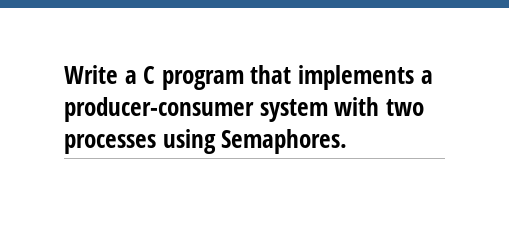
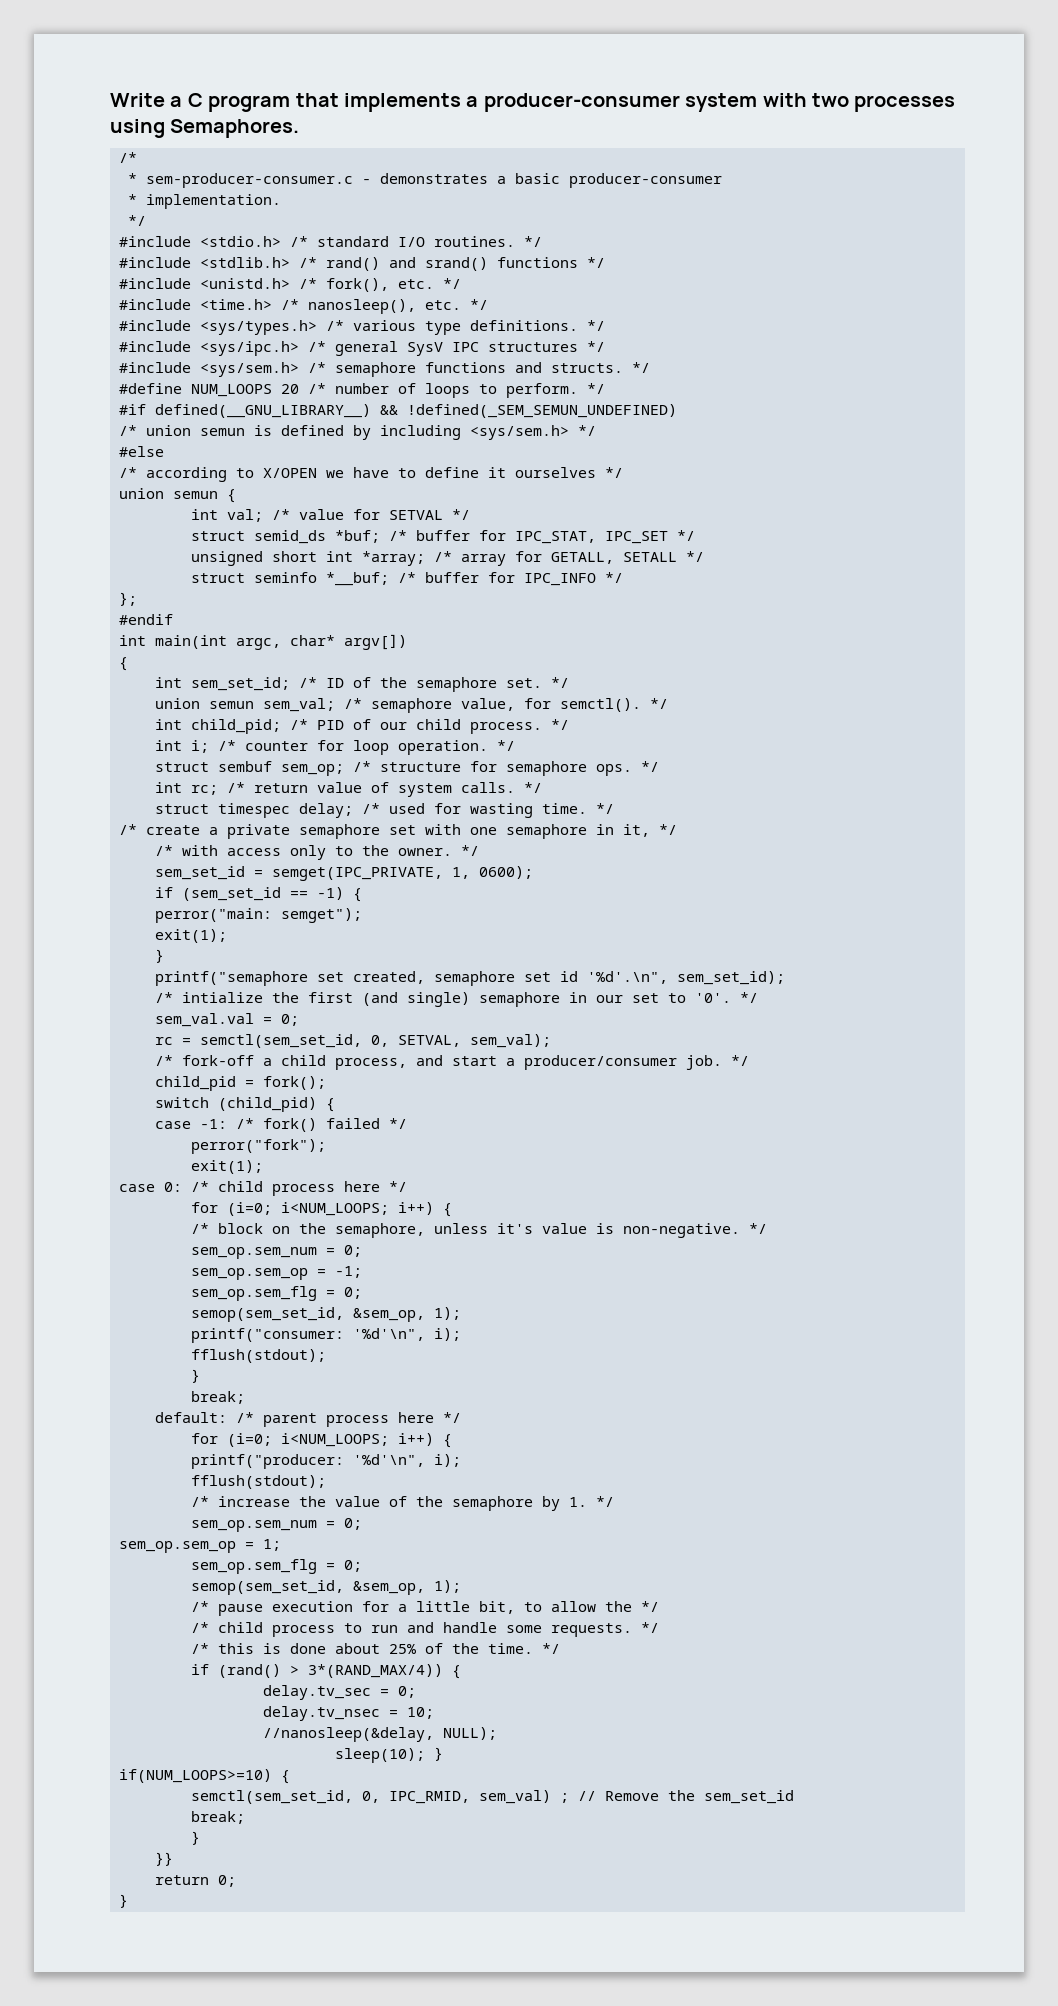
(348, 141) none -> [119,152,137,163] [128,173,722,188] [128,194,281,209] [128,215,146,226] [119,236,542,247] [119,257,605,271] [119,278,461,292] [119,299,488,314] [119,320,605,335] [119,341,605,356] [119,362,650,377] [119,383,605,398] [119,404,677,418] [119,425,596,440] [119,446,164,457] [119,467,623,482] [119,488,236,503] [191,509,470,522] [191,530,695,544] [191,551,704,566] [191,572,623,586] [119,592,137,606] [119,614,173,625] [119,634,407,650] [119,657,128,671] [155,677,569,692] [155,698,668,713] [155,719,569,734] [155,740,515,755] [155,761,659,776] [155,782,542,797] [155,803,614,818] [119,824,677,839] [155,845,479,860] [155,866,533,881] [155,887,362,902] [155,908,362,923] [155,929,227,943] [155,949,164,963] [155,971,785,986] [155,992,758,1007] [155,1013,299,1027] [155,1034,551,1048] [155,1055,749,1070] [155,1076,326,1091] [155,1097,335,1112] [155,1118,407,1132] [191,1139,326,1154] [191,1160,263,1174] [119,1181,407,1196] [191,1202,452,1217] [191,1223,767,1238] [191,1245,362,1259] [191,1266,362,1280] [191,1286,362,1301] [191,1307,461,1322] [191,1328,461,1343] [191,1349,326,1363] [191,1369,200,1383] [191,1391,245,1404] [155,1412,461,1427] [191,1433,452,1448] [191,1454,461,1469] [191,1475,326,1489] [191,1496,614,1511] [191,1518,362,1532] [119,1539,281,1553] [191,1559,362,1574] [191,1580,461,1595] [191,1601,659,1616] [191,1622,659,1637] [191,1643,560,1654] [191,1664,461,1679] [263,1685,416,1700] [263,1706,434,1721] [263,1727,497,1742] [335,1747,443,1763] [119,1769,290,1784] [191,1790,794,1804] [191,1811,245,1824] [191,1831,200,1845] [155,1852,173,1866] [155,1875,236,1887] [119,1894,128,1908] // /* // * sem-producer-consumer.c - demonstrates a basic producer-consumer // * implementation. // */ // #include <stdio.h> /* standard I/O routines. */ // #include <stdlib.h> /* rand() and srand() functions */ // #include <unistd.h> /* fork(), etc. */ // #include <time.h> /* nanosleep(), etc. */ // #include <sys/types.h> /* various type definitions. */ // #include <sys/ipc.h> /* general SysV IPC structures */ // #include <sys/sem.h> /* semaphore functions and structs. */ // #define NUM_LOOPS 20 /* number of loops to perform. */ // #if defined(__GNU_LIBRARY__) && !defined(_SEM_SEMUN_UNDEFINED) // /* union semun is defined by including <sys/sem.h> */ // #else // /* according to X/OPEN we have to define it ourselves */ // union semun { // int val; /* value for SETVAL */ // struct semid_ds *buf; /* buffer for IPC_STAT, IPC_SET */ // unsigned short int *array; /* array for GETALL, SETALL */ // struct seminfo *__buf; /* buffer for IPC_INFO */ // }; // #endif // int main(int argc, char* argv[]) // { // int sem_set_id; /* ID of the semaphore set. */ // union semun sem_val; /* semaphore value, for semctl(). */ // int child_pid; /* PID of our child process. */ // int i; /* counter for loop operation. */ // struct sembuf sem_op; /* structure for semaphore ops. */ // int rc; /* return value of system calls. */ // struct timespec delay; /* used for wasting time. */ // /* create a private semaphore set with one semaphore in it, */ // /* with access only to the owner. */ // sem_set_id = semget(IPC_PRIVATE, 1, 0600); // if (sem_set_id == -1) { // perror("main: semget"); // exit(1); // } // printf("semaphore set created, semaphore set id '%d'.\n", sem_set_id); // /* intialize the first (and single) semaphore in our set to '0'. */ // sem_val.val = 0; // rc = semctl(sem_set_id, 0, SETVAL, sem_val); // /* fork-off a child process, and start a producer/consumer job. */ // child_pid = fork(); // switch (child_pid) { // case -1: /* fork() failed */ // perror("fork"); // exit(1); // case 0: /* child process here */ // for (i=0; i<NUM_LOOPS; i++) { // /* block on the semaphore, unless it's value is non-negative. */ // sem_op.sem_num = 0; // sem_op.sem_op = -1; // sem_op.sem_flg = 0; // semop(sem_set_id, &sem_op, 1); // printf("consumer: '%d'\n", i); // fflush(stdout); // } // break; // default: /* parent process here */ // for (i=0; i<NUM_LOOPS; i++) { // printf("producer: '%d'\n", i); // fflush(stdout); // /* increase the value of the semaphore by 1. */ // sem_op.sem_num = 0; // sem_op.sem_op = 1; // sem_op.sem_flg = 0; // semop(sem_set_id, &sem_op, 1); // /* pause execution for a little bit, to allow the */ // /* child process to run and handle some requests. */ // /* this is done about 25% of the time. */ // if (rand() > 3*(RAND_MAX/4)) { // delay.tv_sec = 0; // delay.tv_nsec = 10; // //nanosleep(&delay, NULL); // sleep(10); } // if(NUM_LOOPS>=10) { // semctl(sem_set_id, 0, IPC_RMID, sem_val) ; // Remove the sem_set_id // break; // } // }} // return 0; // }

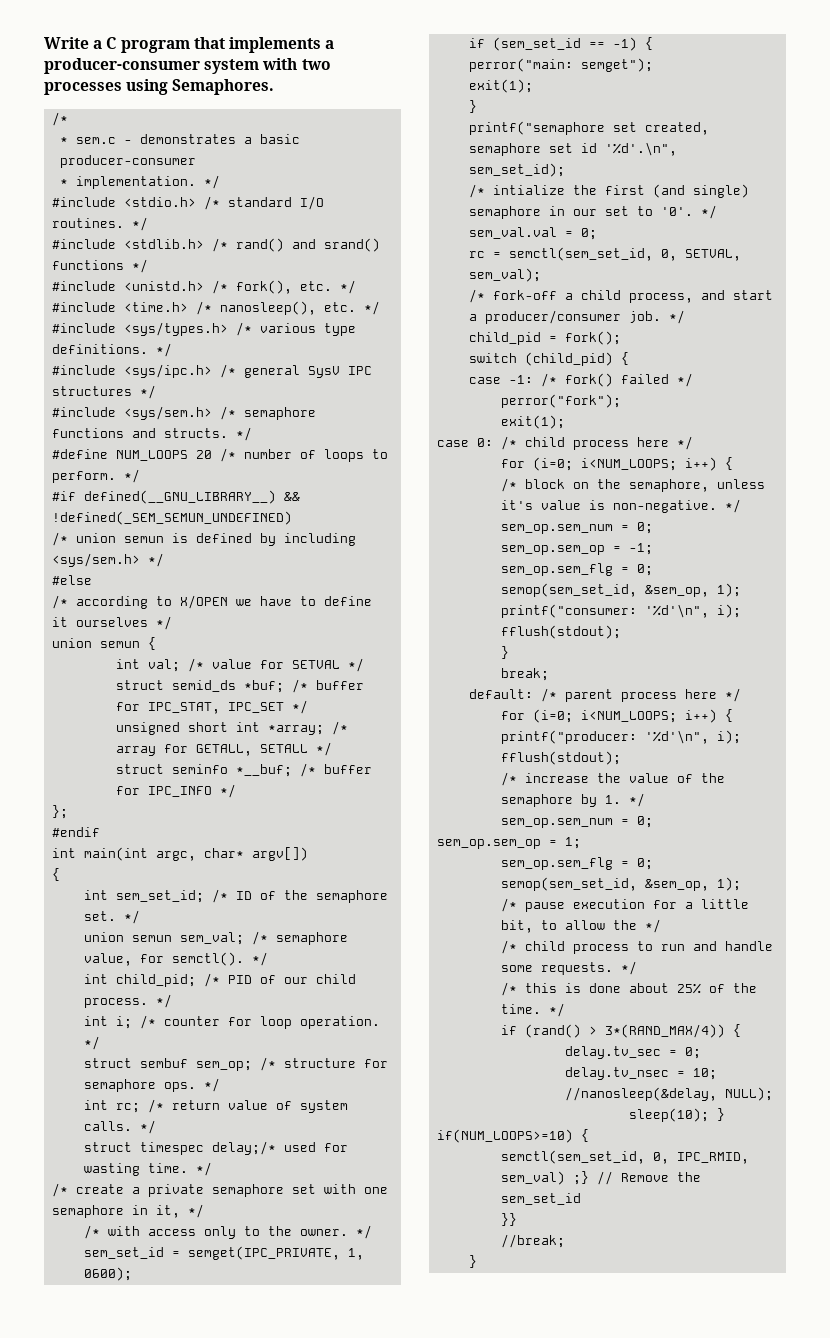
[146,173,353,188] sem-producer-consumer.c -> [75,137,116,144] sem.c
(281, 201) // -> (196, 182) none
[299,803,380,818] delay; /* -> [211,1141,276,1155] delay;/*
[560,1793,569,1803] ; -> [572,1171,589,1185] ;}
[191,1811,245,1824] [191,1831,200,1845] [155,1852,173,1866] [155,1875,236,1887] [119,1894,128,1908] break; // } // }} // return 0; // } -> [500,1213,517,1226] [500,1234,565,1248] [468,1255,477,1268] }} // //break; // }

